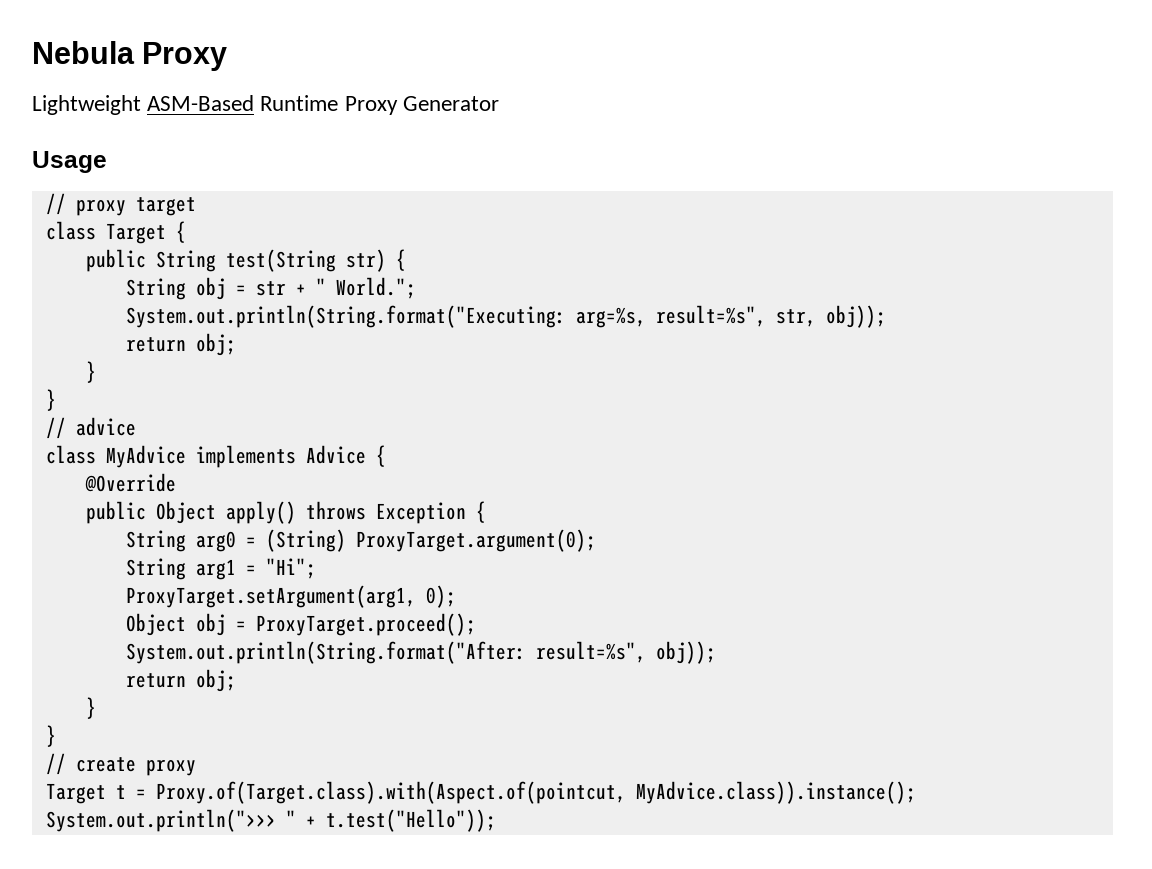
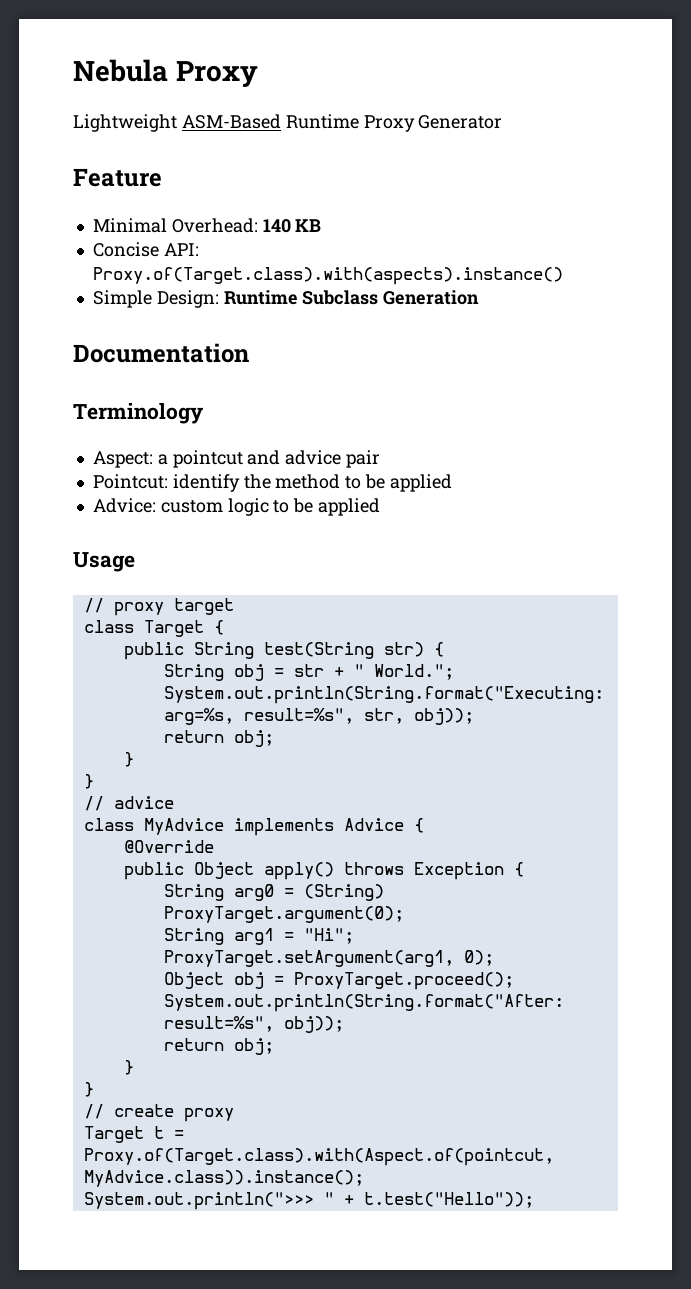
(499, 103) none -> [73,168,162,187] [92,218,322,233] [92,242,199,257] [92,267,563,285] [92,290,480,308] [73,343,249,363] [73,403,204,424] [92,450,381,468] [92,474,452,492] [92,498,381,516] // Feature // Minimal Overhead: 140 KB // Concise API: Proxy.of(Target.class).with(aspects).instance() // Simple Design: Runtime Subclass Generation // Documentation // Terminology // Aspect: a pointcut and advice pair // Pointcut: identify the method to be applied // Advice: custom logic to be applied

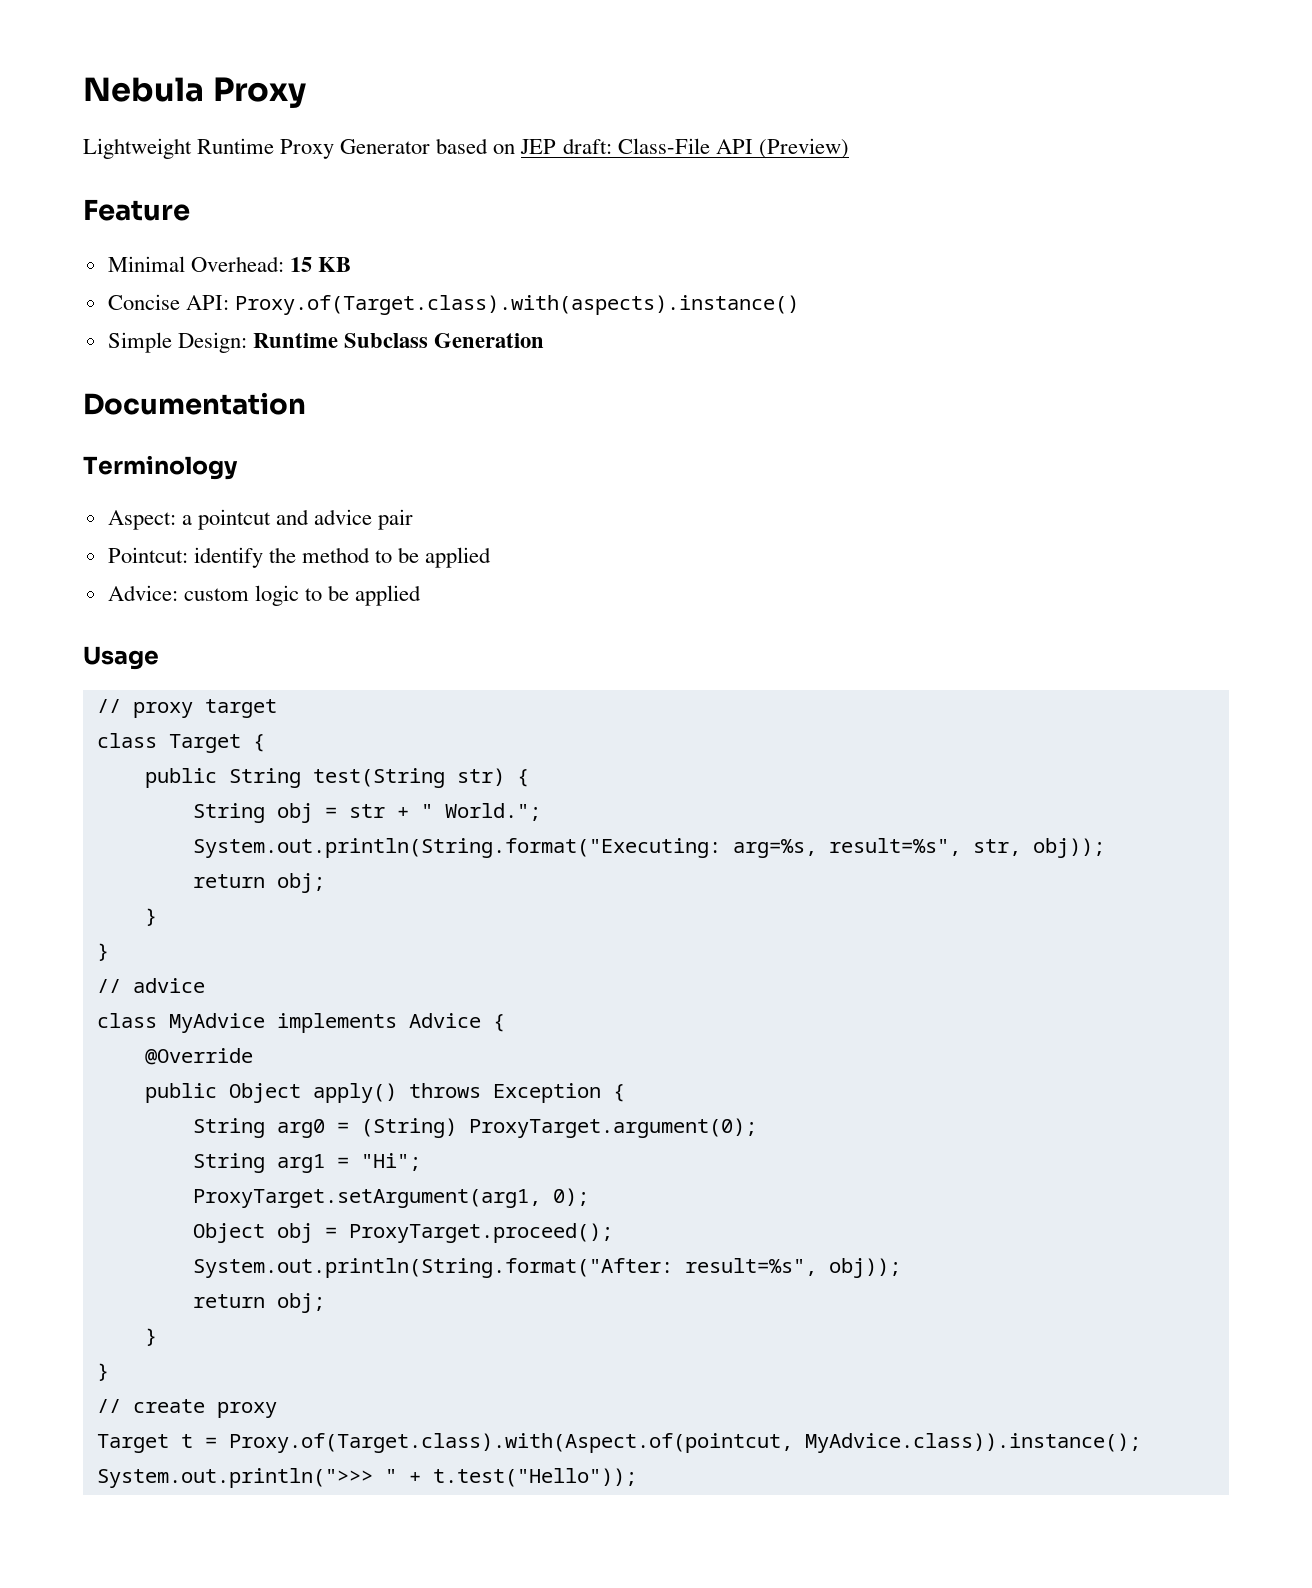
[181,114,281,129] ASM-Based -> (192, 148) none
(503, 122) none -> [436,138,849,159] based on JEP draft: Class-File API (Preview)
[262,219,291,233] 140 -> [289,257,312,272] 15

